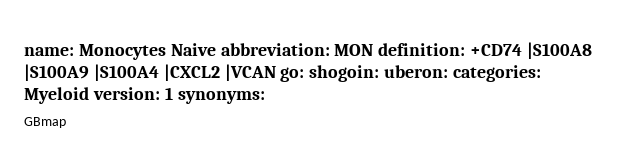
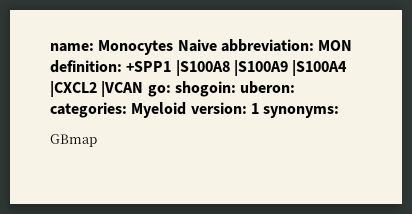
[470,44,523,56] +CD74 -> [126,61,172,72] +SPP1

